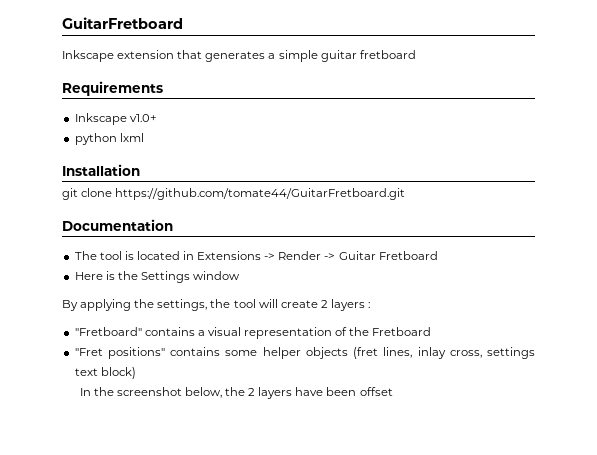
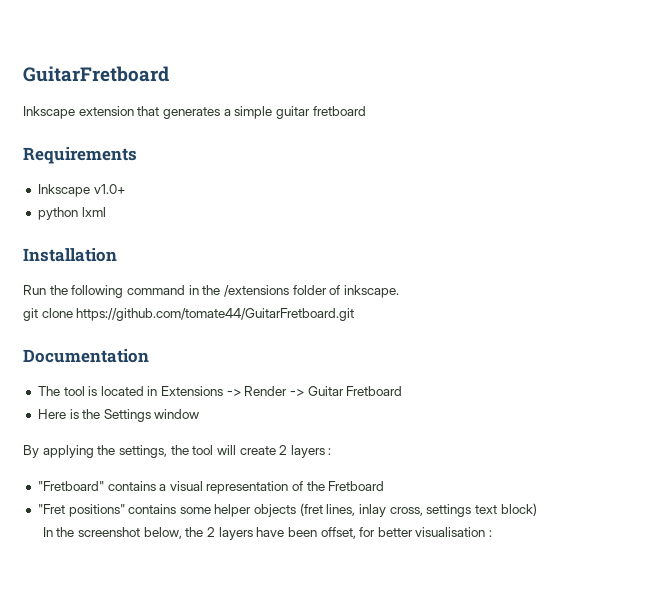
(140, 170) none -> [23,285,399,298] // Run the following command in the /extensions folder of inkscape.
[359,387,393,396] offset -> [320,527,493,539] offset, for better visualisation :

